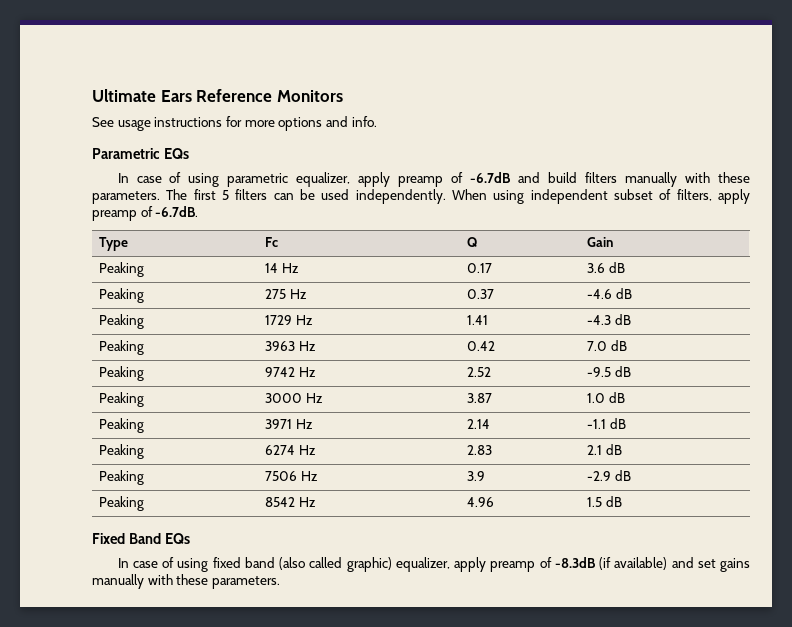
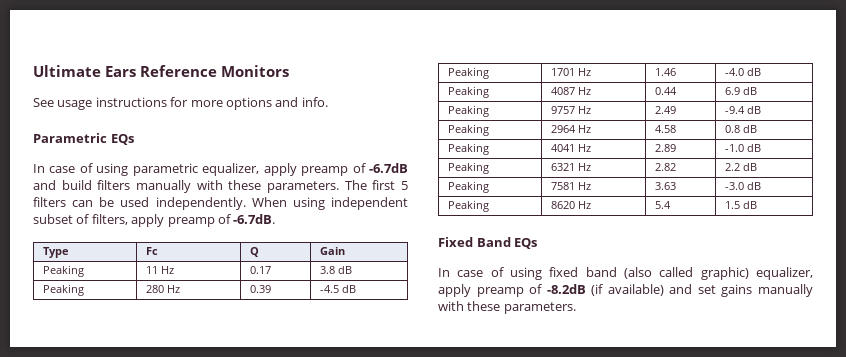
[265,263,279,273] 14 -> [145,266,158,274] 11
[587,262,625,273] [99,288,145,303] [265,289,307,299] [467,289,495,299] [587,288,632,299] [99,314,145,329] [265,315,313,325] [467,315,489,325] [587,314,631,325] [99,340,145,355] [265,341,316,351] [467,341,496,351] [587,340,627,351] [99,366,145,381] [265,367,316,377] [467,367,492,377] [587,366,631,377] [99,392,145,407] [265,393,323,403] [467,393,493,403] [587,392,625,403] [99,418,145,433] [265,419,313,429] [467,419,491,429] [587,418,626,429] [99,444,145,459] [265,445,316,455] [467,445,493,455] [587,444,622,455] [99,470,145,485] [265,471,318,481] [467,471,486,481] [587,470,631,481] [99,496,145,511] [265,497,316,507] [467,497,495,507] 3.6 dB // Peaking | 275 Hz | 0.37 | -4.6 dB // Peaking | 1729 Hz | 1.41 | -4.3 dB // Peaking | 3963 Hz | 0.42 | 7.0 dB // Peaking | 9742 Hz | 2.52 | -9.5 dB // Peaking | 3000 Hz | 3.87 | 1.0 dB // Peaking | 3971 Hz | 2.14 | -1.1 dB // Peaking | 6274 Hz | 2.83 | 2.1 dB // Peaking | 7506 Hz | 3.9 | -2.9 dB // Peaking | 8542 Hz | 4.96 -> [319,266,352,274] [42,284,84,296] [145,285,180,293] [249,285,271,293] [319,285,356,293] [447,67,489,79] [550,68,591,76] [654,68,676,76] [724,68,761,76] [447,86,489,98] [550,87,591,95] [654,87,677,95] [724,87,757,95] [447,105,489,117] [550,106,591,114] [654,106,676,114] [724,106,761,114] [447,124,489,136] [550,125,591,133] [654,125,676,133] [724,125,757,133] [447,143,489,155] [550,144,591,152] [654,144,676,152] [724,144,761,152] [447,162,489,174] [550,163,591,171] [654,163,676,171] [724,163,757,171] [447,181,489,193] [550,182,591,190] [654,182,676,190] [724,182,761,190] [447,200,489,212] [550,201,591,209] [654,201,671,209] 3.8 dB // Peaking | 280 Hz | 0.39 | -4.5 dB // Peaking | 1701 Hz | 1.46 | -4.0 dB // Peaking | 4087 Hz | 0.44 | 6.9 dB // Peaking | 9757 Hz | 2.49 | -9.4 dB // Peaking | 2964 Hz | 4.58 | 0.8 dB // Peaking | 4041 Hz | 2.89 | -1.0 dB // Peaking | 6321 Hz | 2.82 | 2.2 dB // Peaking | 7581 Hz | 3.63 | -3.0 dB // Peaking | 8620 Hz | 5.4
[554,557,596,568] -8.3dB -> [546,284,586,294] -8.2dB

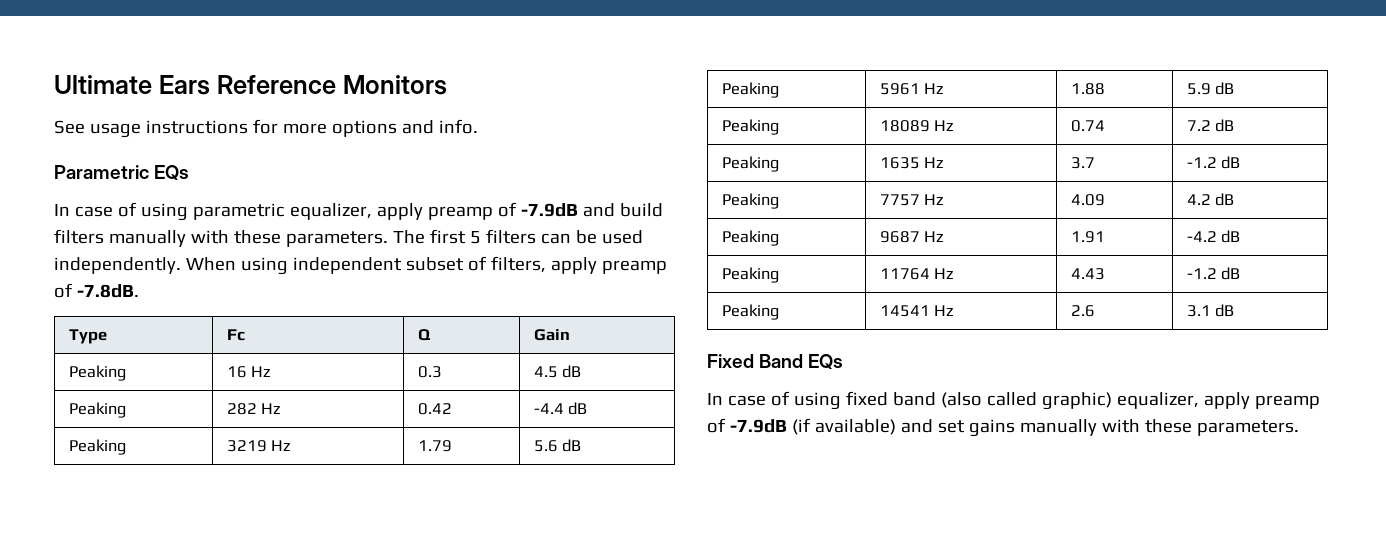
[369,163,409,173] -6.7dB -> [520,203,578,217] -7.9dB
[233,214,276,224] -6.7dB. -> [76,284,139,298] -7.8dB.
[145,266,174,274] [249,266,271,274] [319,266,352,274] [42,284,84,296] [145,285,180,293] [249,285,271,293] [319,285,356,293] [447,67,489,79] [550,68,591,76] [654,68,676,76] [724,68,761,76] [447,86,489,98] [550,87,591,95] [654,87,677,95] [724,87,757,95] [447,105,489,117] [550,106,591,114] [654,106,676,114] [724,106,761,114] [447,124,489,136] [550,125,591,133] [654,125,676,133] [724,125,757,133] [447,143,489,155] [550,144,591,152] [654,144,676,152] [724,144,761,152] [447,162,489,174] [550,163,591,171] [654,163,676,171] [724,163,757,171] [447,181,489,193] [550,182,591,190] [654,182,676,190] [724,182,761,190] [447,200,489,212] [550,201,591,209] [654,201,671,209] [724,201,740,209] 11 Hz | 0.17 | 3.8 dB // Peaking | 280 Hz | 0.39 | -4.5 dB // Peaking | 1701 Hz | 1.46 | -4.0 dB // Peaking | 4087 Hz | 0.44 | 6.9 dB // Peaking | 9757 Hz | 2.49 | -9.4 dB // Peaking | 2964 Hz | 4.58 | 0.8 dB // Peaking | 4041 Hz | 2.89 | -1.0 dB // Peaking | 6321 Hz | 2.82 | 2.2 dB // Peaking | 7581 Hz | 3.63 | -3.0 dB // Peaking | 8620 Hz | 5.4 | 1.5 -> [226,366,270,378] [417,366,442,378] [533,365,581,378] [68,402,126,418] [226,403,280,415] [417,403,452,415] [533,402,587,415] [68,439,126,455] [226,440,290,452] [417,440,452,452] [533,439,581,452] [721,82,779,98] [879,83,943,95] [1070,83,1105,95] [1186,82,1234,95] [721,119,779,135] [879,120,953,132] [1070,120,1105,132] [1186,119,1234,132] [721,156,779,172] [879,157,943,169] [1070,157,1095,169] [1186,156,1240,169] [721,193,779,209] [879,194,943,206] [1070,194,1105,206] [1186,193,1234,206] [721,230,779,246] [879,231,943,243] [1070,231,1105,243] [1186,230,1240,243] [721,267,779,283] [879,268,953,280] [1070,268,1105,280] [1186,267,1240,280] [721,304,779,320] [879,305,953,317] [1070,305,1095,317] [1186,305,1211,317] 16 Hz | 0.3 | 4.5 dB // Peaking | 282 Hz | 0.42 | -4.4 dB // Peaking | 3219 Hz | 1.79 | 5.6 dB // Peaking | 5961 Hz | 1.88 | 5.9 dB // Peaking | 18089 Hz | 0.74 | 7.2 dB // Peaking | 1635 Hz | 3.7 | -1.2 dB // Peaking | 7757 Hz | 4.09 | 4.2 dB // Peaking | 9687 Hz | 1.91 | -4.2 dB // Peaking | 11764 Hz | 4.43 | -1.2 dB // Peaking | 14541 Hz | 2.6 | 3.1
[546,284,586,294] -8.2dB -> [729,419,787,433] -7.9dB

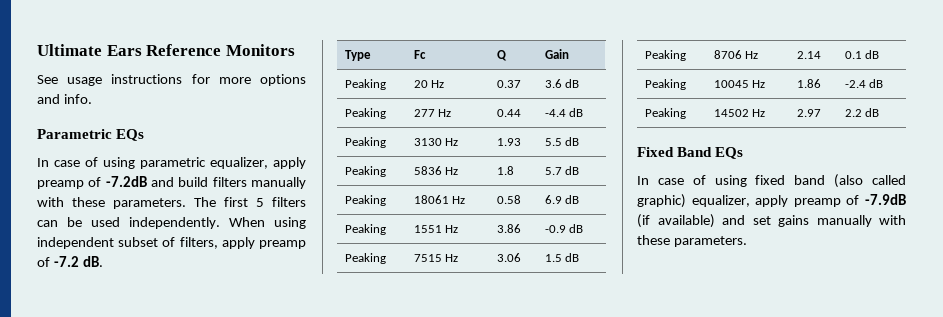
[520,203,578,217] -7.9dB -> [105,176,147,187] -7.2dB
[76,284,139,298] -7.8dB. -> [53,256,103,267] -7.2 dB.
[226,366,270,378] [417,366,442,378] [533,365,581,378] [68,402,126,418] [226,403,280,415] [417,403,452,415] 16 Hz | 0.3 | 4.5 dB // Peaking | 282 Hz | 0.42 -> [413,80,445,88] [496,80,521,88] [544,79,580,88] [344,108,386,119] [413,109,452,117] [496,109,521,117] 20 Hz | 0.37 | 3.6 dB // Peaking | 277 Hz | 0.44
[226,440,290,452] [417,440,452,452] [533,439,581,452] [721,82,779,98] [879,83,943,95] [1070,83,1105,95] [1186,82,1234,95] [721,119,779,135] [879,120,953,132] [1070,120,1105,132] [1186,119,1234,132] [721,156,779,172] [879,157,943,169] [1070,157,1095,169] [1186,156,1240,169] [721,193,779,209] [879,194,943,206] [1070,194,1105,206] [1186,193,1234,206] [721,230,779,246] [879,231,943,243] [1070,231,1105,243] [1186,230,1240,243] [721,267,779,283] [879,268,953,280] [1070,268,1105,280] [1186,267,1240,280] [721,304,779,320] [879,305,953,317] [1070,305,1095,317] [1186,305,1211,317] 3219 Hz | 1.79 | 5.6 dB // Peaking | 5961 Hz | 1.88 | 5.9 dB // Peaking | 18089 Hz | 0.74 | 7.2 dB // Peaking | 1635 Hz | 3.7 | -1.2 dB // Peaking | 7757 Hz | 4.09 | 4.2 dB // Peaking | 9687 Hz | 1.91 | -4.2 dB // Peaking | 11764 Hz | 4.43 | -1.2 dB // Peaking | 14541 Hz | 2.6 | 3.1 -> [413,138,459,146] [496,138,521,146] [544,137,580,146] [344,166,386,177] [413,166,459,175] [496,166,514,175] [544,166,580,175] [344,195,386,206] [413,195,466,204] [496,195,521,204] [544,195,580,204] [344,224,386,235] [413,225,459,233] [496,224,521,233] [544,224,584,233] [344,253,386,264] [413,254,459,262] [496,253,521,262] [544,253,580,262] [644,50,686,61] [713,50,759,59] [796,51,821,59] [844,50,880,59] [644,79,686,90] [713,80,766,88] [796,79,821,88] [844,79,884,88] [644,108,686,119] [713,109,766,117] [796,109,821,117] [844,109,862,117] 3130 Hz | 1.93 | 5.5 dB // Peaking | 5836 Hz | 1.8 | 5.7 dB // Peaking | 18061 Hz | 0.58 | 6.9 dB // Peaking | 1551 Hz | 3.86 | -0.9 dB // Peaking | 7515 Hz | 3.06 | 1.5 dB // Peaking | 8706 Hz | 2.14 | 0.1 dB // Peaking | 10045 Hz | 1.86 | -2.4 dB // Peaking | 14502 Hz | 2.97 | 2.2

